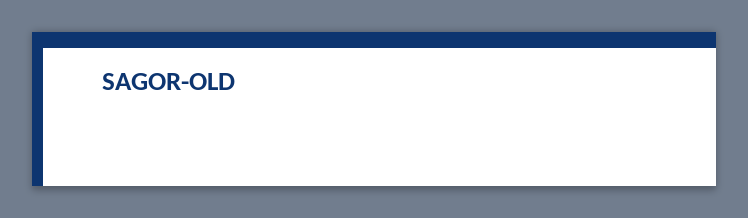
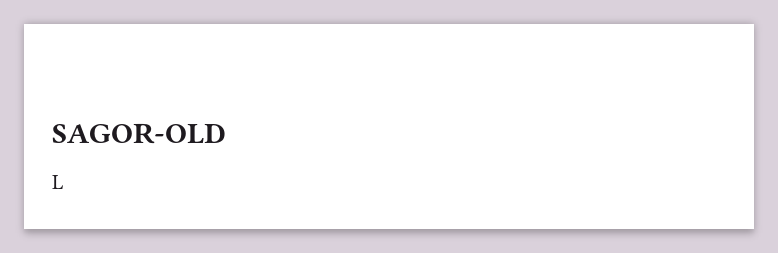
(235, 81) none -> [52,175,63,189] // L

